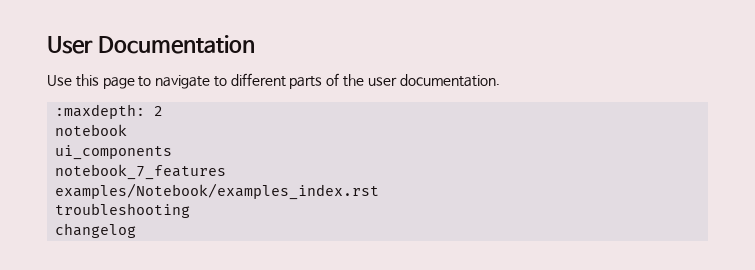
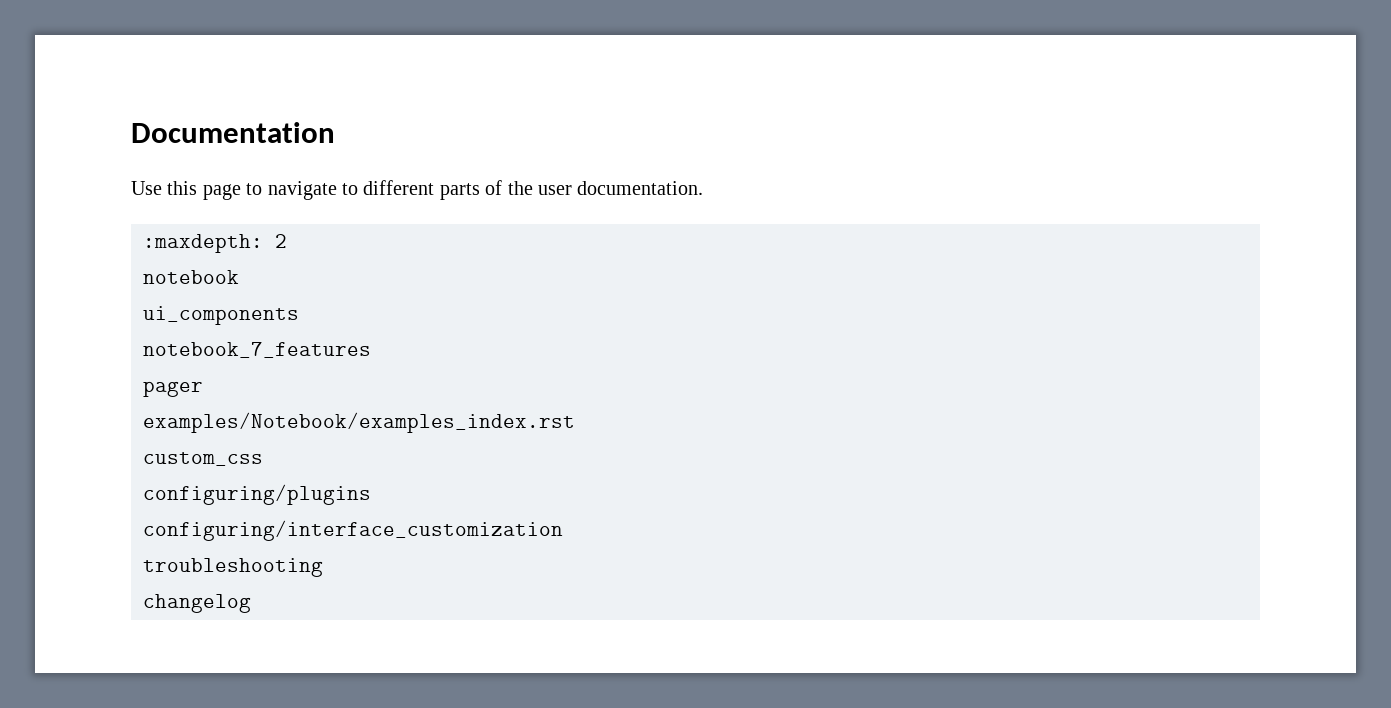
[47,36,93,54] User -> (131, 132) none
(227, 172) none -> [143,381,203,397] // pager
(380, 191) none -> [143,452,263,466] [143,484,371,505] [143,520,563,541] // custom_css // configuring/plugins // configuring/interface_customization

